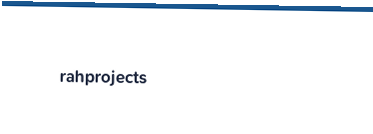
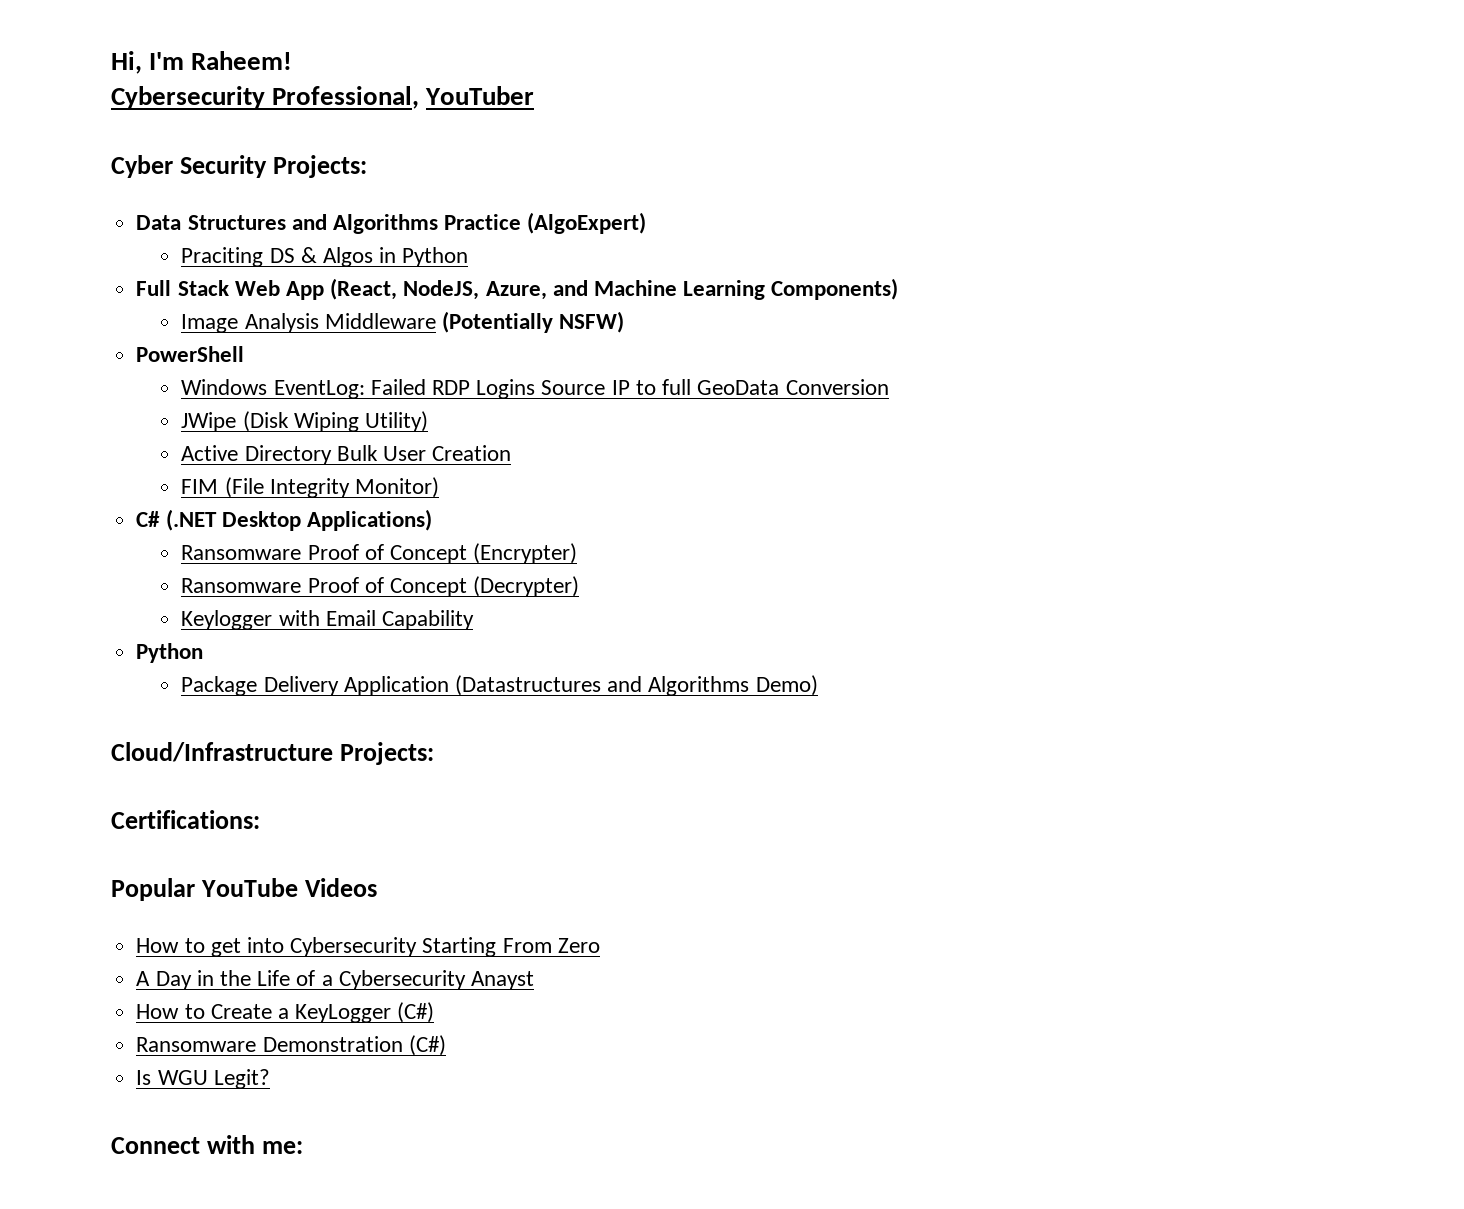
[59,68,147,88] rahprojects -> [111,51,293,74] [111,86,535,109] [111,155,367,178] [136,212,647,234] [181,247,469,267] [136,278,899,300] [181,311,625,333] [136,346,245,362] [181,379,889,399] [181,411,429,432] [181,445,512,465] [181,477,440,498] [136,509,432,531] [181,543,578,564] [181,576,580,597] [181,610,475,630] [136,643,204,663] [181,675,818,696] [111,742,434,765] [111,810,260,829] [111,878,377,901] [136,937,600,957] [136,970,534,990] [136,1002,435,1023] [136,1035,446,1056] [136,1069,270,1089] [111,1135,303,1154] Hi, I'm Raheem! // Cybersecurity Professional, YouTuber // Cyber Security Projects: // Data Structures and Algorithms Practice (AlgoExpert) // Praciting DS & Algos in Python // Full Stack Web App (React, NodeJS, Azure, and Machine Learning Components) // Image Analysis Middleware (Potentially NSFW) // PowerShell // Windows EventLog: Failed RDP Logins Source IP to full GeoData Conversion // JWipe (Disk Wiping Utility) // Active Directory Bulk User Creation // FIM (File Integrity Monitor) // C# (.NET Desktop Applications) // Ransomware Proof of Concept (Encrypter) // Ransomware Proof of Concept (Decrypter) // Keylogger with Email Capability // Python // Package Delivery Application (Datastructures and Algorithms Demo) // Cloud/Infrastructure Projects: // Certifications: // Popular YouTube Videos // How to get into Cybersecurity Starting From Zero // A Day in the Life of a Cybersecurity Anayst // How to Create a KeyLogger (C#) // Ransomware Demonstration (C#) // Is WGU Legit? // Connect with me:

